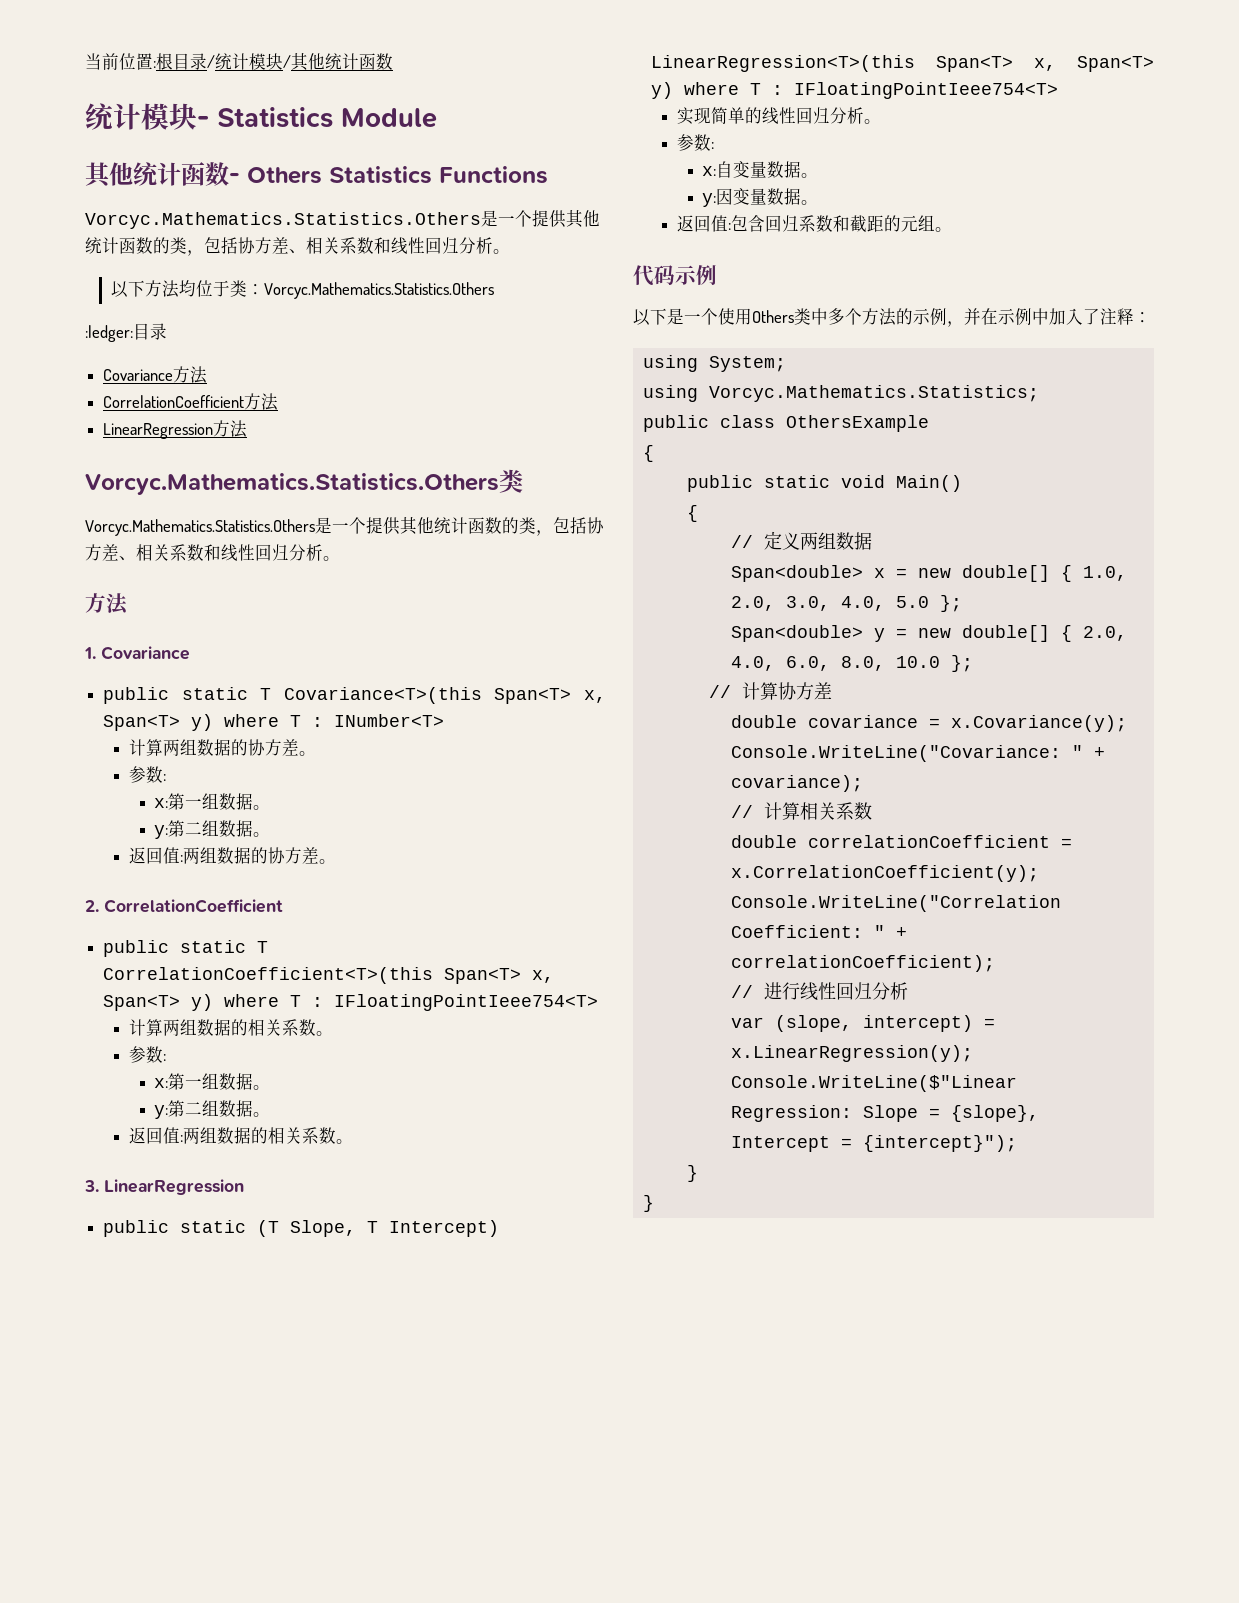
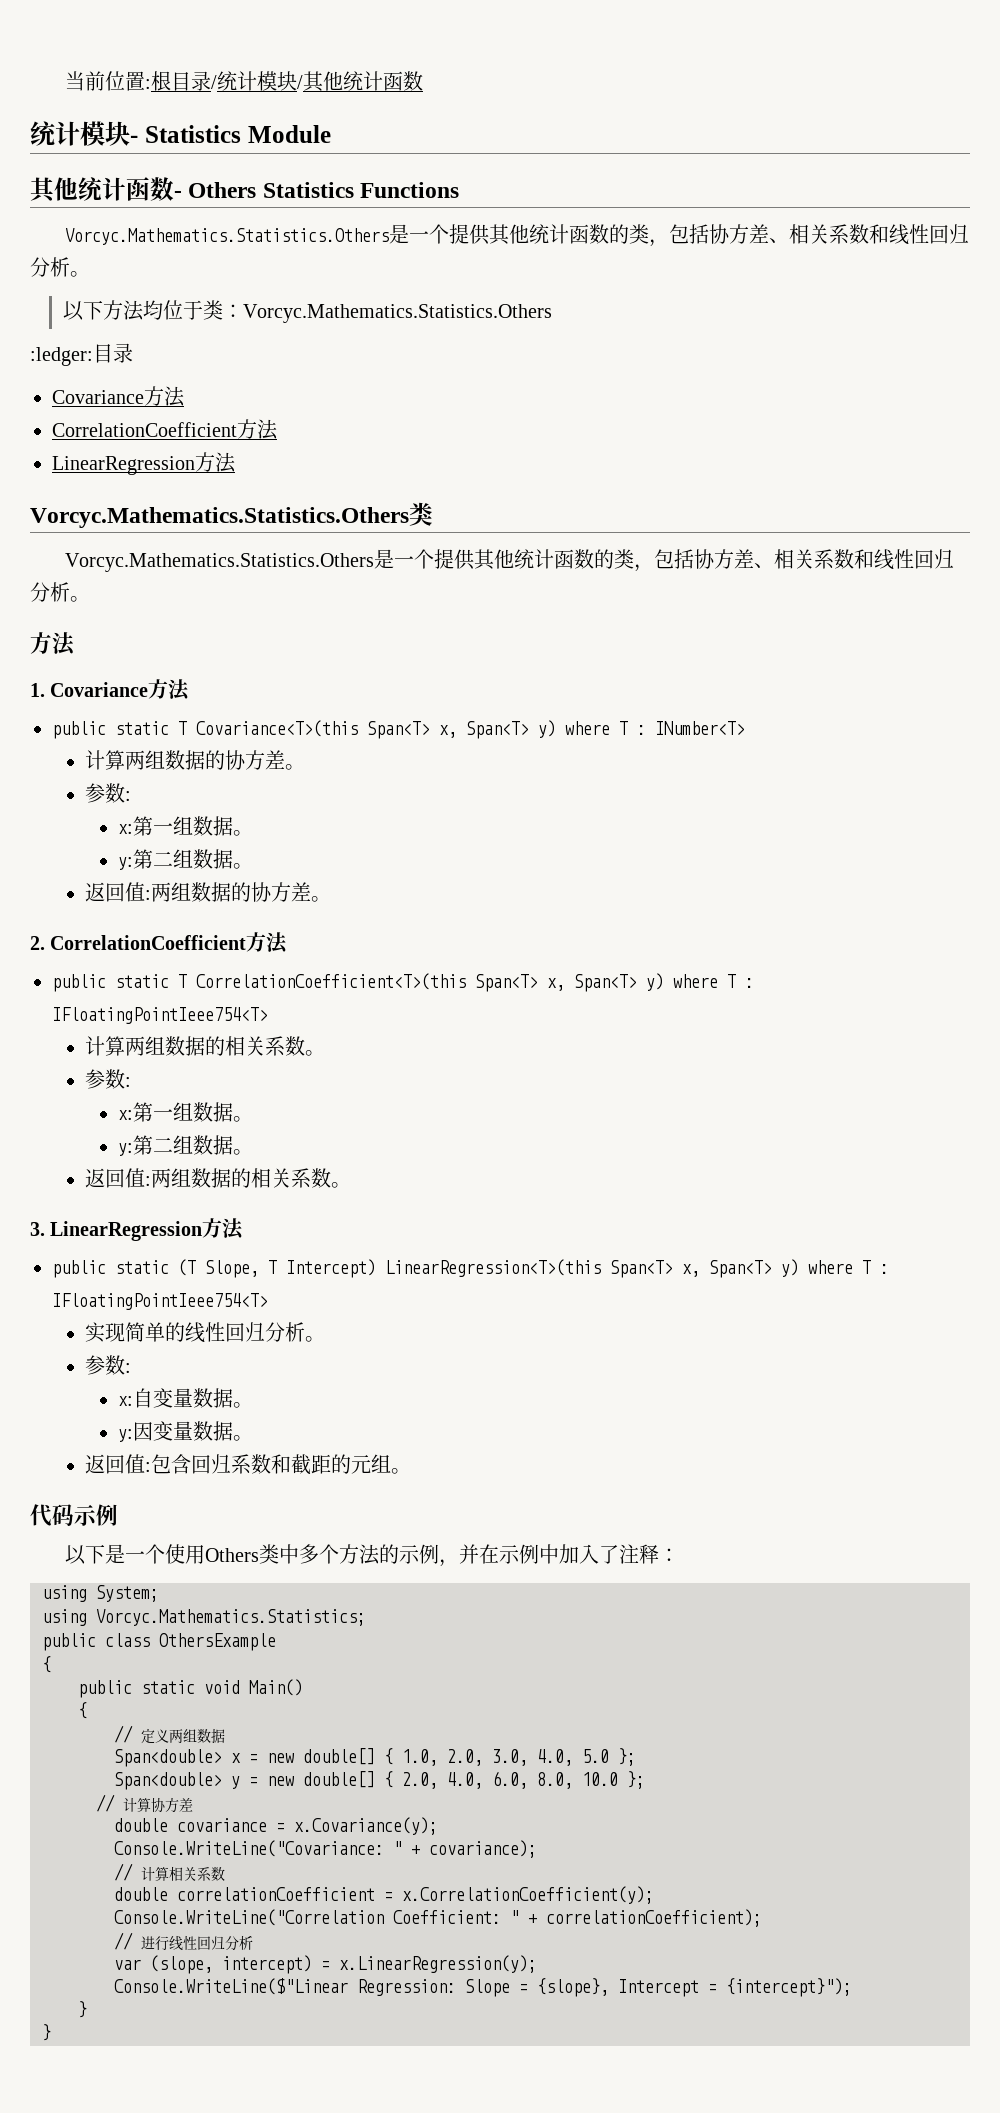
(190, 653) none -> [148,679,191,701] 方法
(283, 906) none -> [246,932,289,954] 方法
(244, 1187) none -> [202,1218,245,1240] 方法

